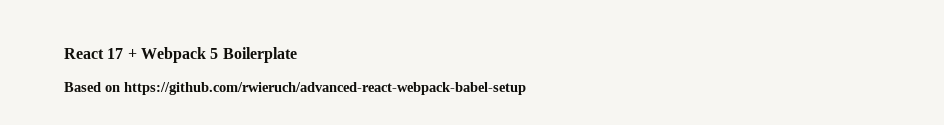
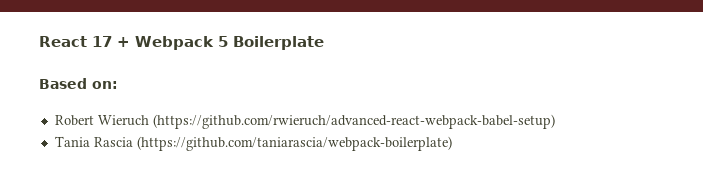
[105,82,526,95] on https://github.com/rwieruch/advanced-react-webpack-babel-setup -> [92,81,118,89] [54,114,555,129] [54,136,452,151] on: // Robert Wieruch (https://github.com/rwieruch/advanced-react-webpack-babel-setup) // Tania Rascia (https://github.com/taniarascia/webpack-boilerplate)

